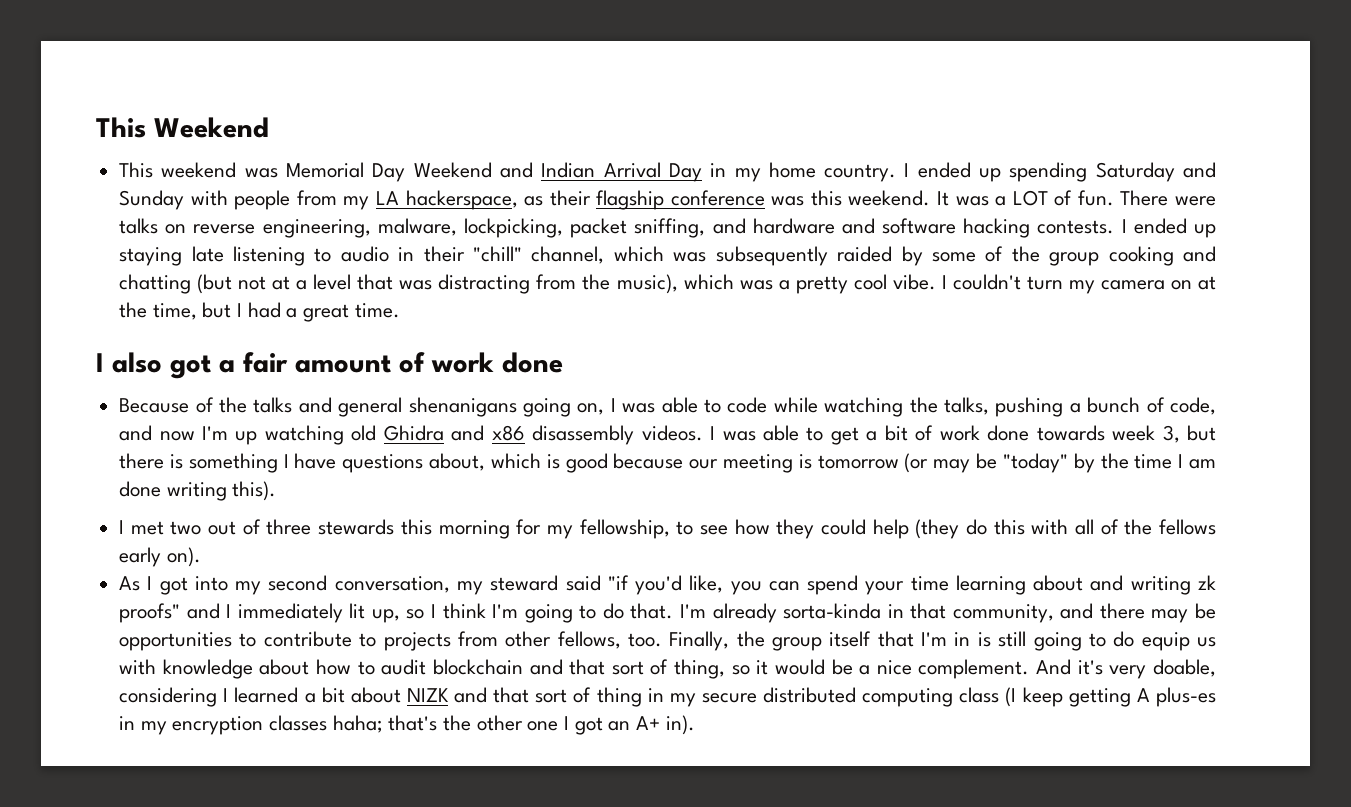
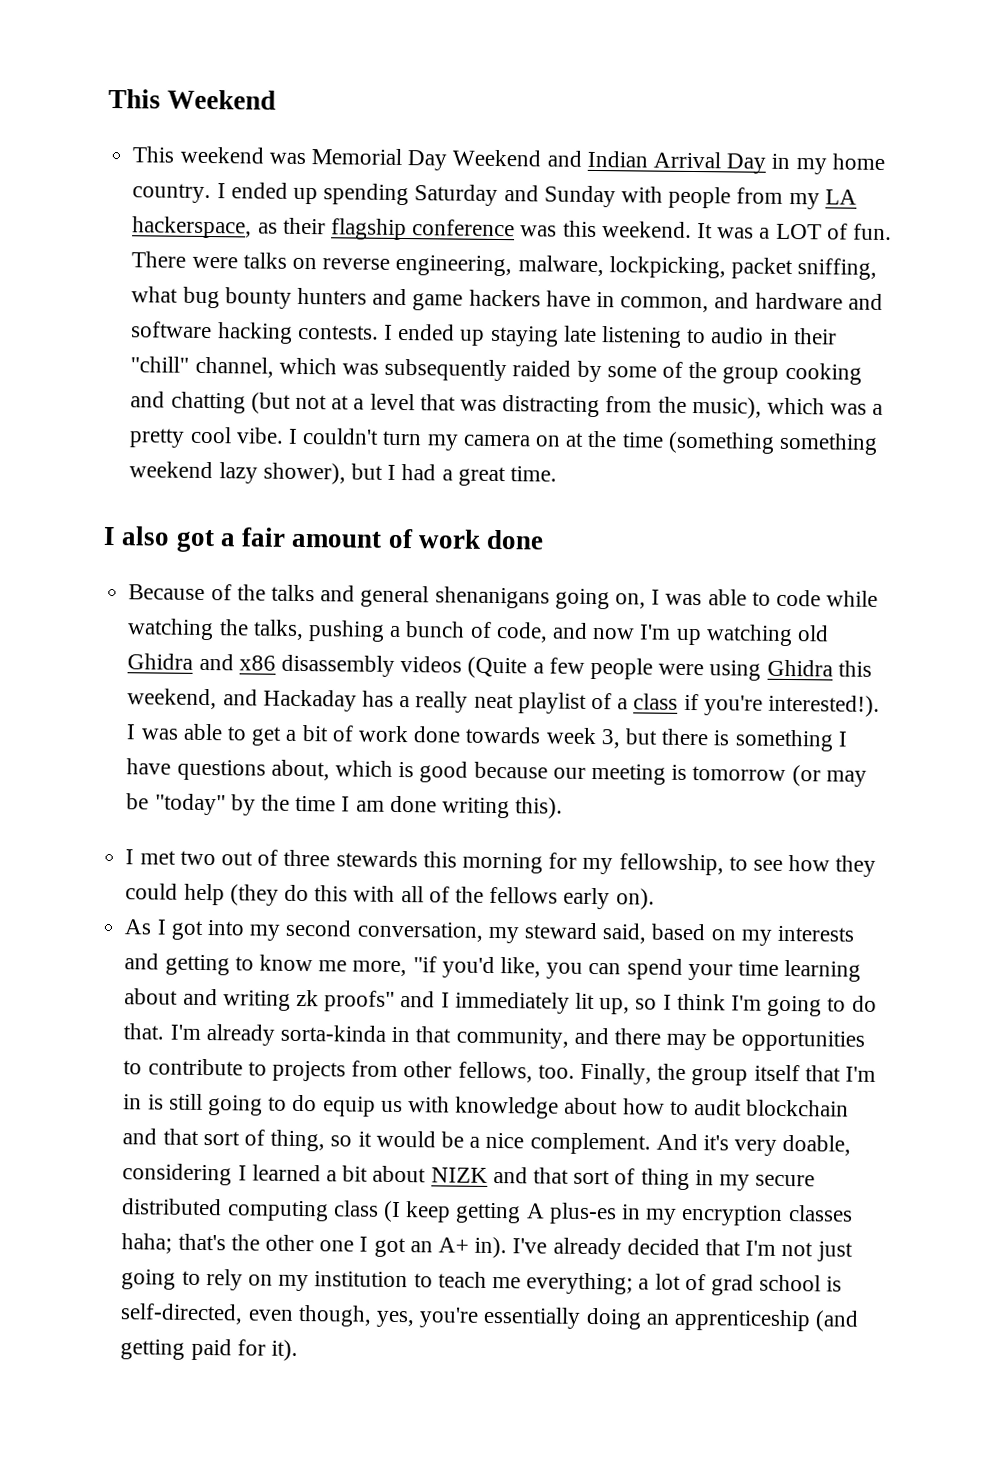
(706, 228) none -> [131,286,710,313] what bug bounty hunters and game hackers have in common,
[152,303,197,320] time, -> [621,431,879,455] [129,461,346,485] time (something something weekend lazy shower),
[641,425,703,441] videos. -> [400,656,872,681] [127,688,881,717] videos (Quite a few people were using Ghidra this weekend, and Hackaday has a really neat playlist of a class if you're interested!).
[565,575,601,591] said -> [602,923,855,946] [124,953,408,977] said, based on my interests and getting to know me more,
(695, 725) none -> [512,1237,853,1262] [121,1269,843,1296] [120,1303,860,1332] [120,1338,298,1361] I've already decided that I'm not just going to rely on my institution to teach me everything; a lot of grad school is self-directed, even though, yes, you're essentially doing an apprenticeship (and getting paid for it).

